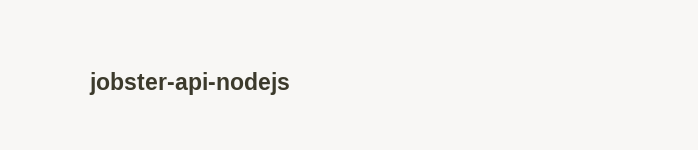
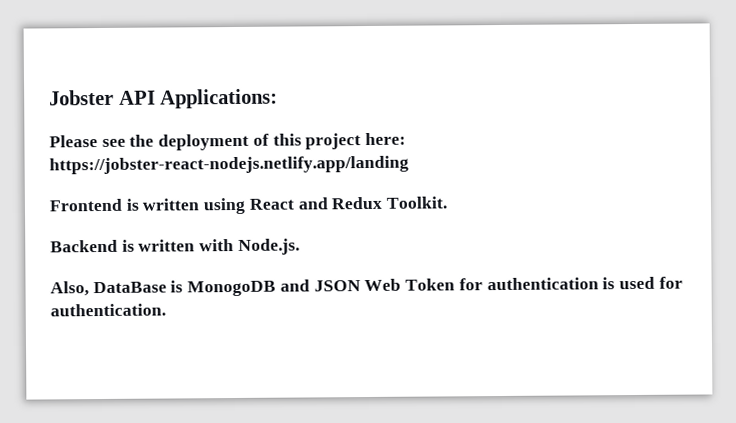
[89,72,290,95] jobster-api-nodejs -> [49,88,279,109] [49,132,407,151] [49,155,409,175] [49,196,448,215] [50,238,300,255] [50,276,683,297] [50,303,166,317] Jobster API Applications: // Please see the deployment of this project here: https://jobster-react-nodejs.netlify.app/landing // Frontend is written using React and Redux Toolkit. // Backend is written with Node.js. // Also, DataBase is MonogoDB and JSON Web Token for authentication is used for authentication.

